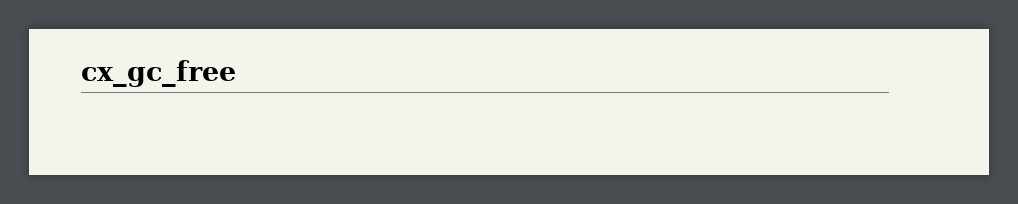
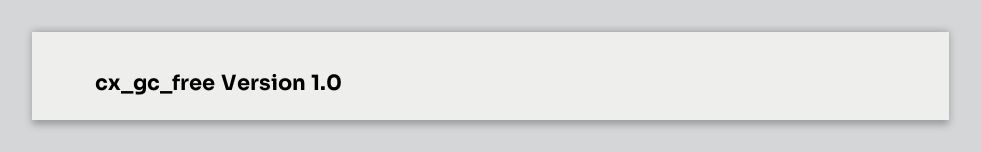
(236, 73) none -> [220,73,343,91] Version 1.0

